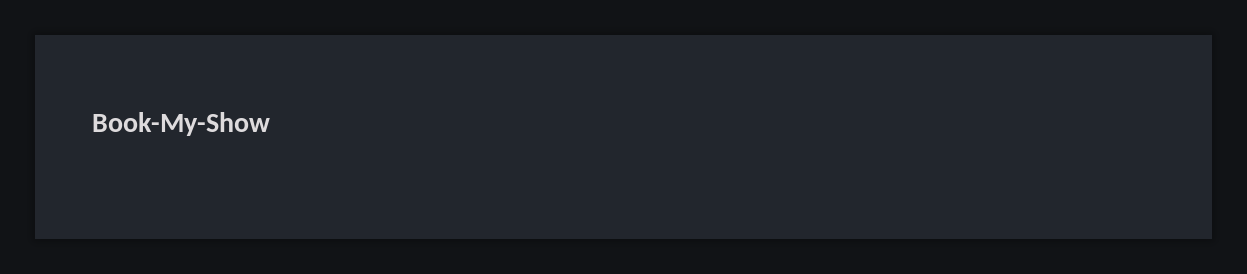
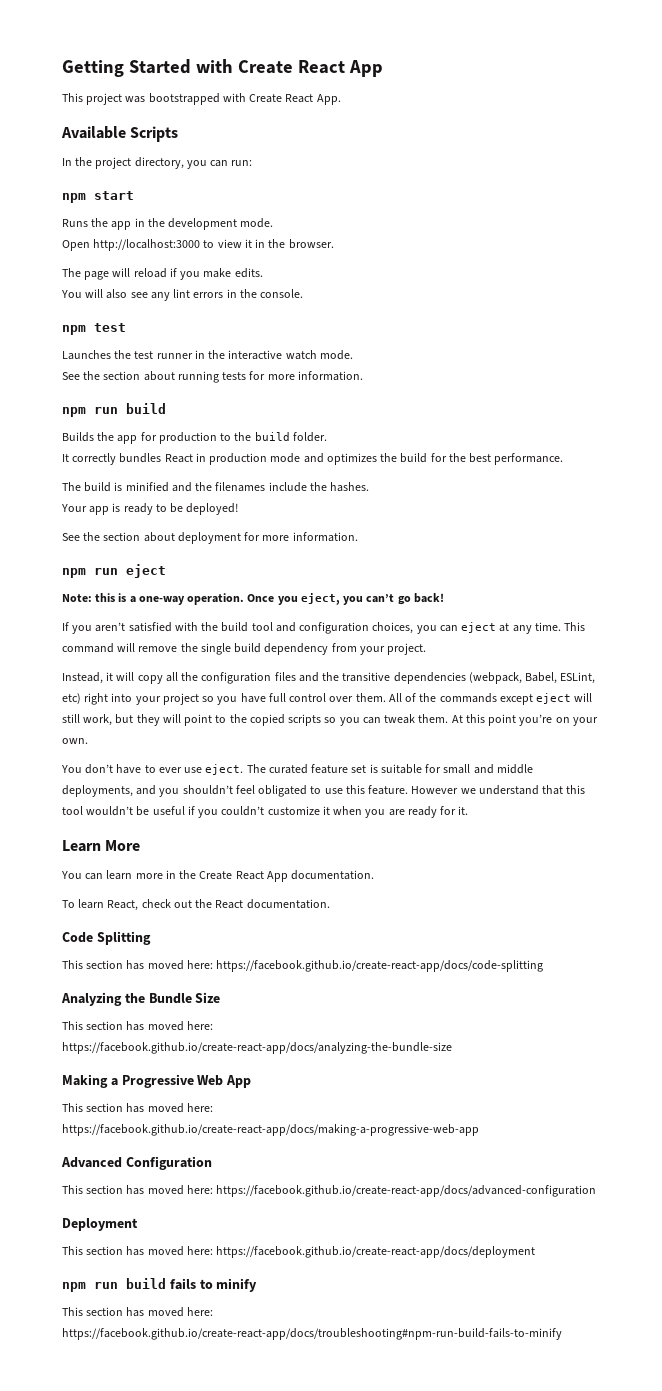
[92,112,270,136] Book-My-Show -> [62,59,383,77] [62,93,341,105] [61,126,179,142] [62,157,253,169] [62,191,134,203] [62,218,274,230] [62,239,334,251] [62,268,263,280] [61,289,304,301] [62,323,126,335] [62,350,353,360] [62,371,363,383] [62,403,166,417] [62,432,327,444] [62,453,564,465] [62,482,370,492] [61,503,239,515] [62,532,358,544] [62,564,166,578] [62,593,444,605] [62,622,586,634] [62,643,427,655] [62,672,596,684] [62,693,593,705] [62,714,598,726] [62,738,88,744] [61,764,533,775] [62,785,586,797] [62,806,469,818] [62,840,141,852] [61,870,375,882] [62,899,330,911] [62,931,151,945] [62,960,544,972] [61,992,221,1006] [62,1021,213,1031] [62,1042,452,1054] [62,1074,252,1088] [62,1103,213,1113] [62,1124,479,1136] [61,1156,212,1170] [62,1185,597,1197] [62,1218,138,1231] [62,1246,536,1258] [62,1278,258,1292] [62,1307,213,1317] [62,1328,562,1340] Getting Started with Create React App // This project was bootstrapped with Create React App. // Available Scripts // In the project directory, you can run: // npm start // Runs the app in the development mode. // Open http://localhost:3000 to view it in the browser. // The page will reload if you make edits. // You will also see any lint errors in the console. // npm test // Launches the test runner in the interactive watch mode. // See the section about running tests for more information. // npm run build // Builds the app for production to the build folder. // It correctly bundles React in production mode and optimizes the build for the best performance. // The build is minified and the filenames include the hashes. // Your app is ready to be deployed! // See the section about deployment for more information. // npm run eject // Note: this is a one-way operation. Once you eject, you can’t go back! // If you aren’t satisfied with the build tool and configuration choices, you can eject at any time. This command will remove the single build dependency from your project. // Instead, it will copy all the configuration files and the transitive dependencies (webpack, Babel, ESLint, etc) right into your project so you have full control over them. All of the commands except eject will still work, but they will point to the copied scripts so you can tweak them. At this point you’re on your own. // You don’t have to ever use eject. The curated feature set is suitable for small and middle deployments, and you shouldn’t feel obligated to use this feature. However we understand that this tool wouldn’t be useful if you couldn’t customize it when you are ready for it. // Learn More // You can learn more in the Create React App documentation. // To learn React, check out the React documentation. // Code Splitting // This section has moved here: https://facebook.github.io/create-react-app/docs/code-splitting // Analyzing the Bundle Size // This section has moved here: https://facebook.github.io/create-react-app/docs/analyzing-the-bundle-size // Making a Progressive Web App // This section has moved here: https://facebook.github.io/create-react-app/docs/making-a-progressive-web-app // Advanced Configuration // This section has moved here: https://facebook.github.io/create-react-app/docs/advanced-configuration // Deployment // This section has moved here: https://facebook.github.io/create-react-app/docs/deployment // npm run build fails to minify // This section has moved here: https://facebook.github.io/create-react-app/docs/troubleshooting#npm-run-build-fails-to-minify

